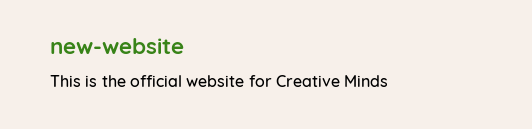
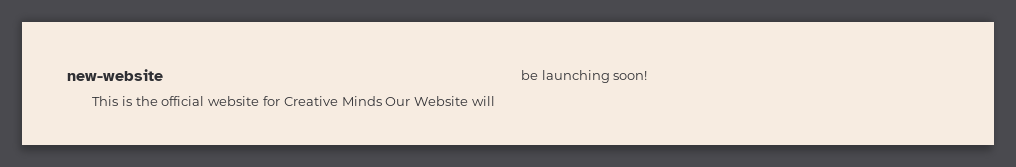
(389, 81) none -> [385,96,495,106] [521,70,648,83] Our Website will be launching soon!

